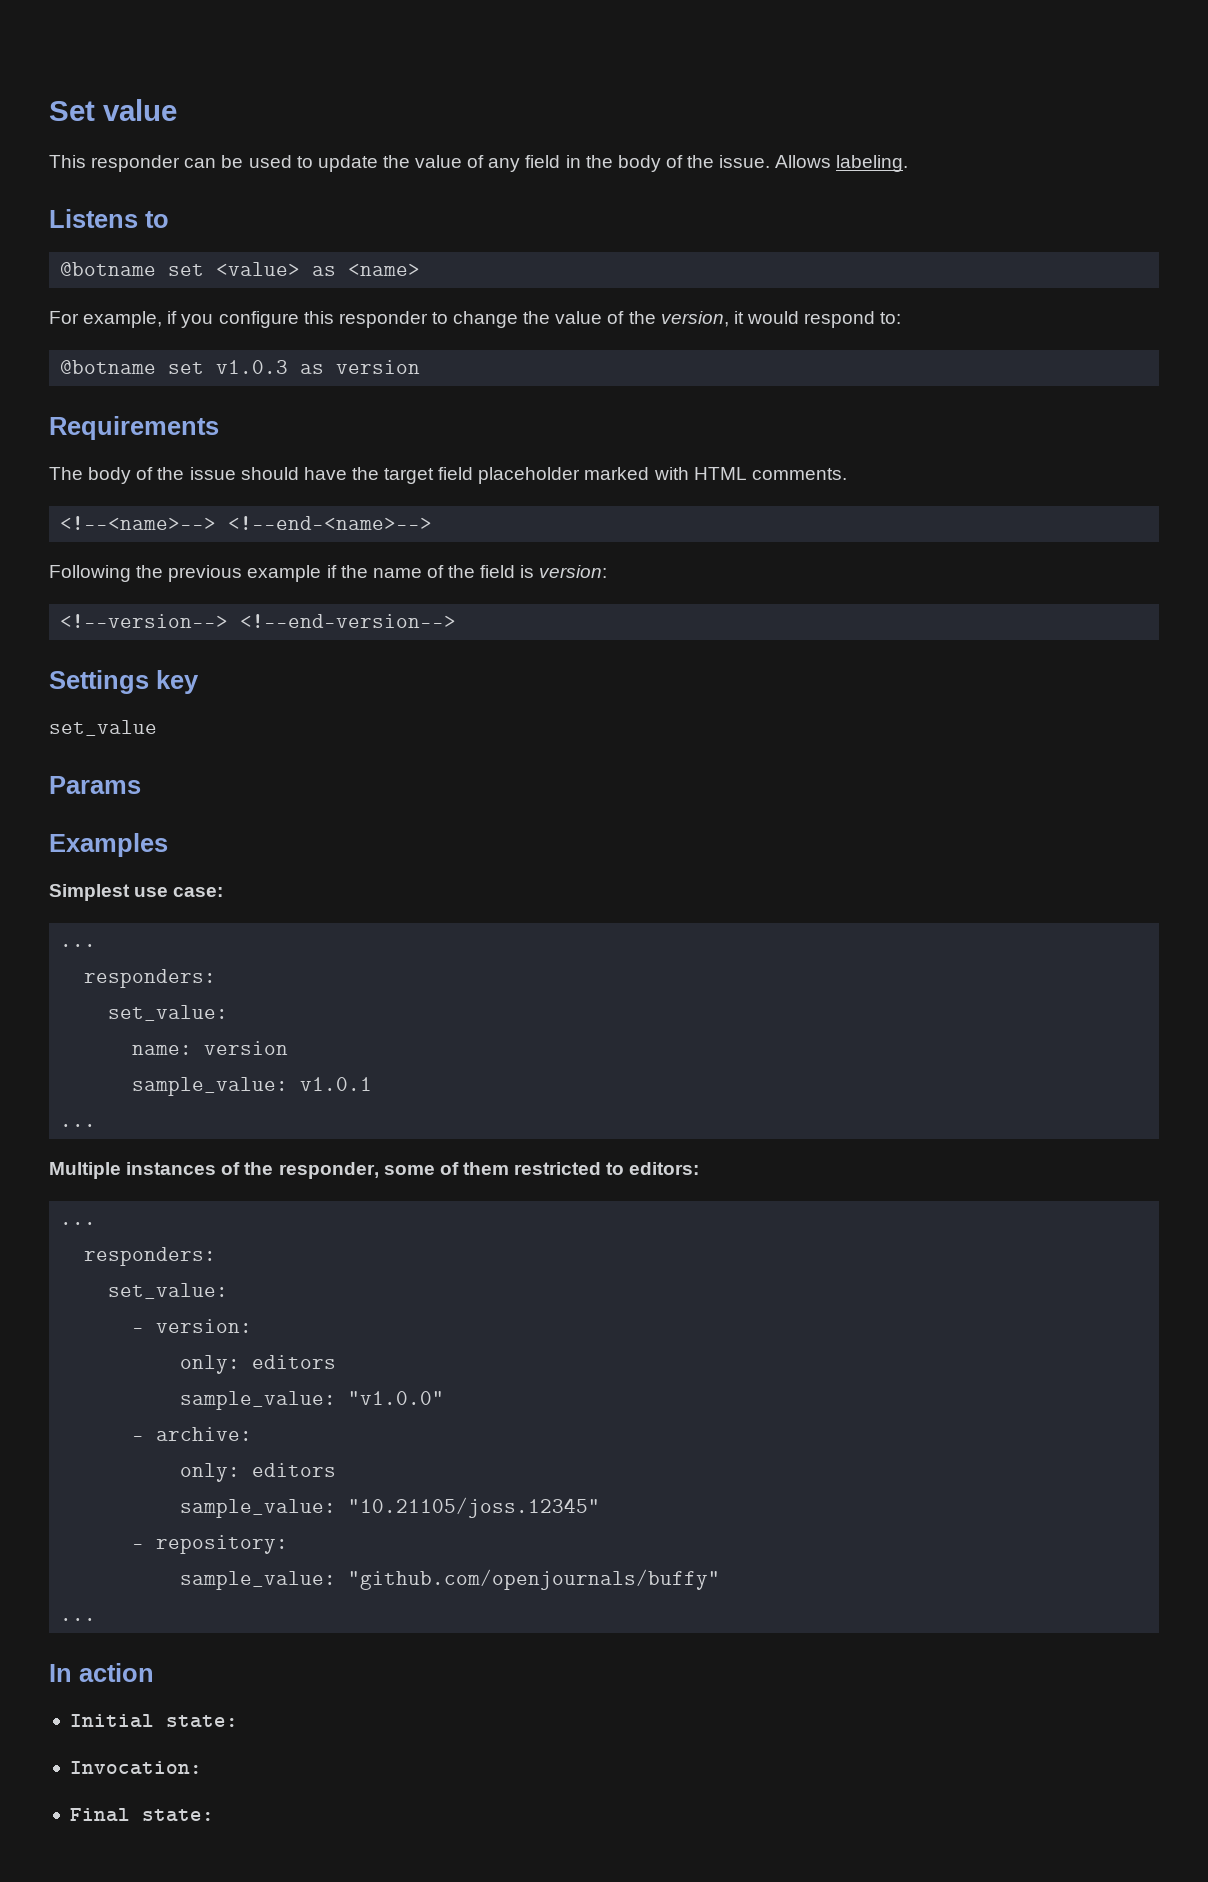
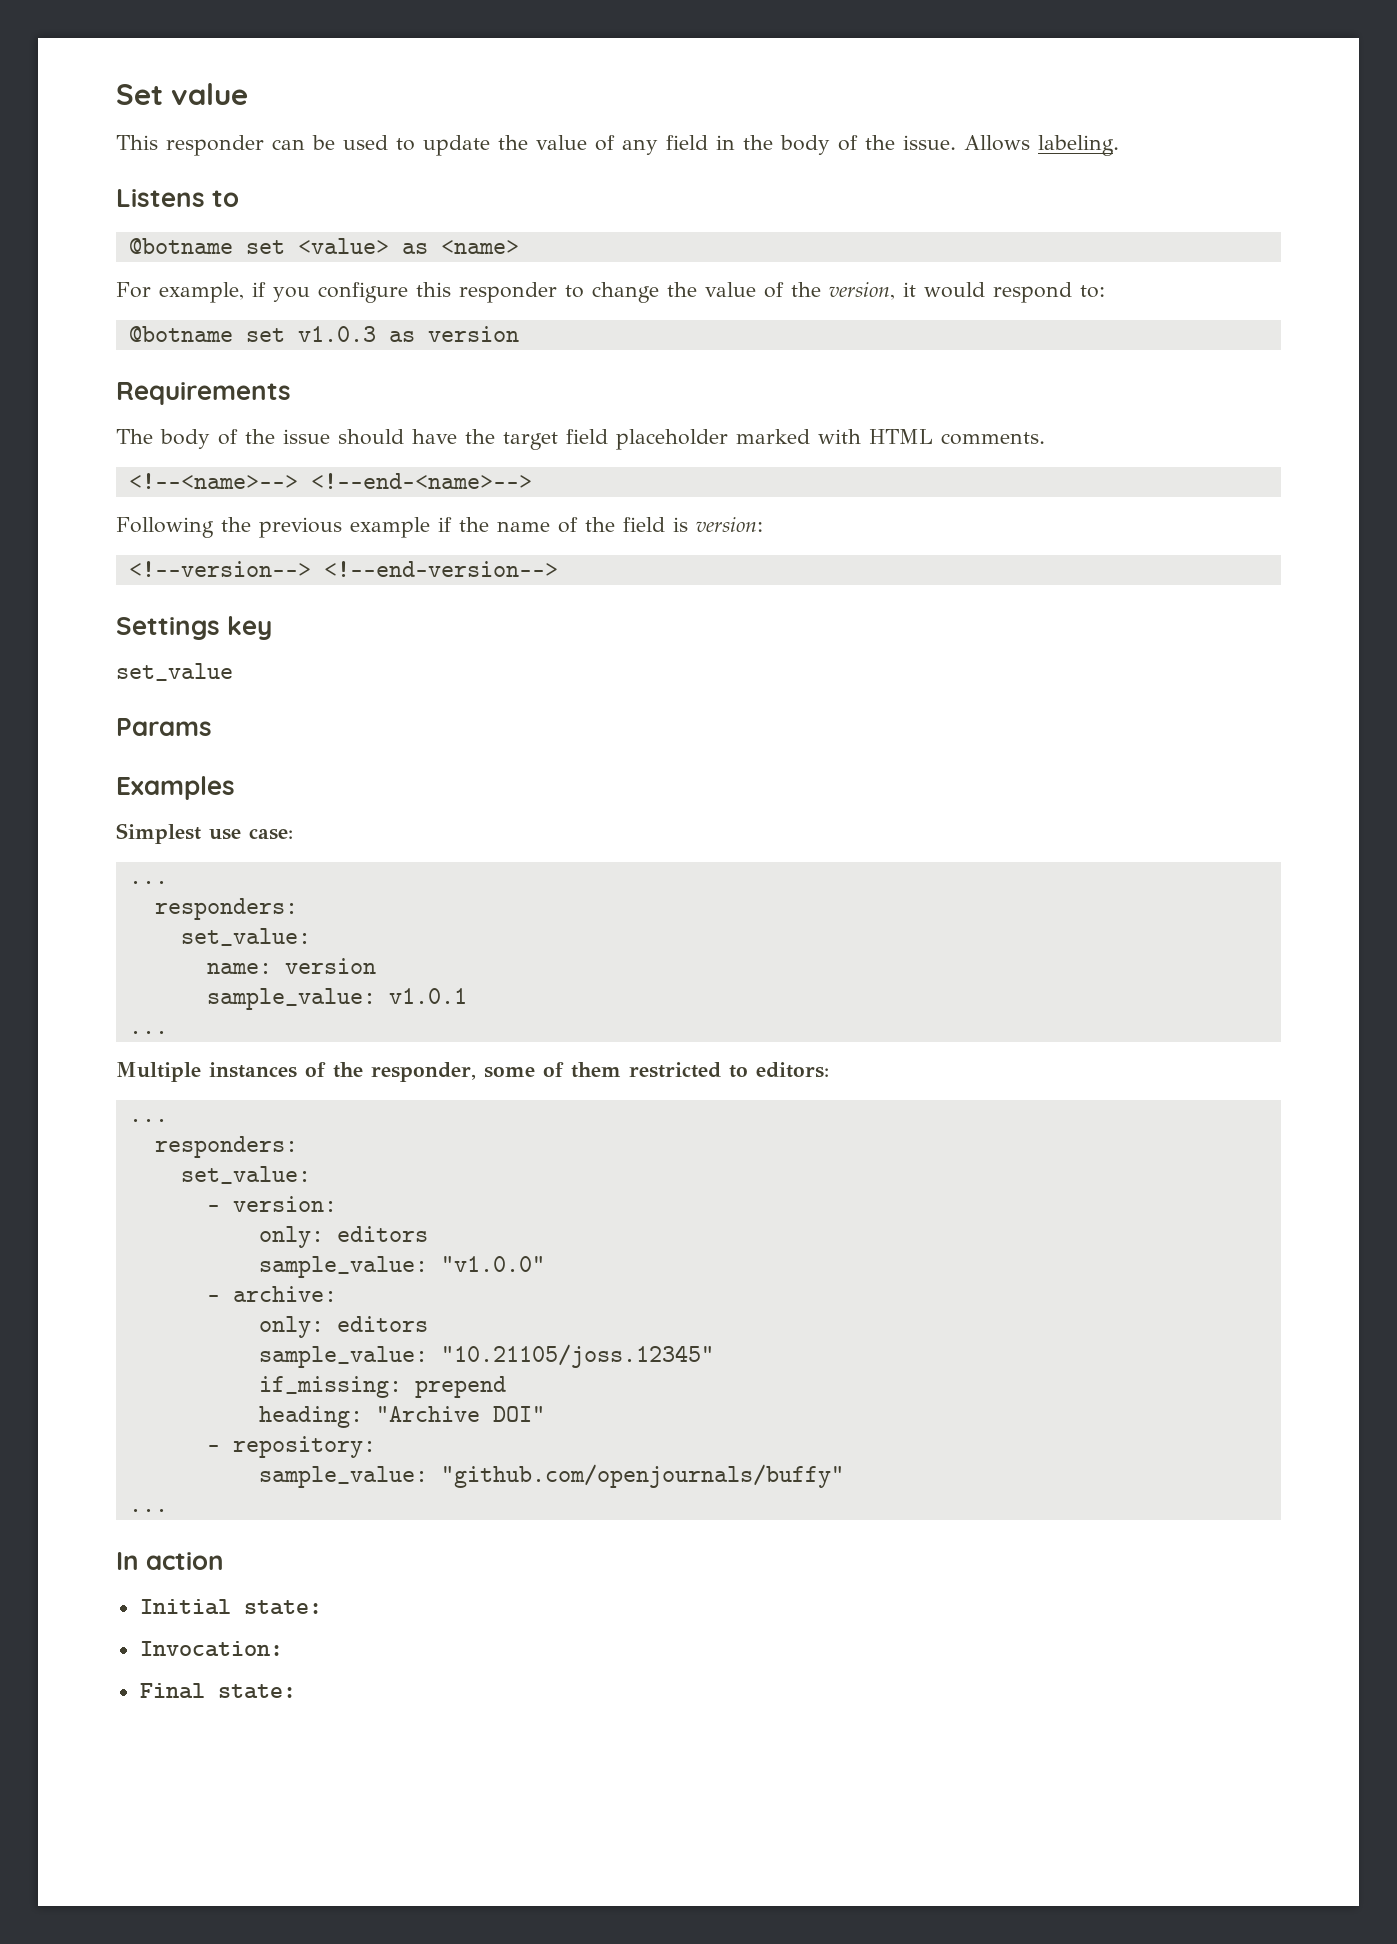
(601, 1507) none -> [258,1376,506,1398] [258,1406,545,1428] // if_missing: prepend // heading: "Archive DOI"

